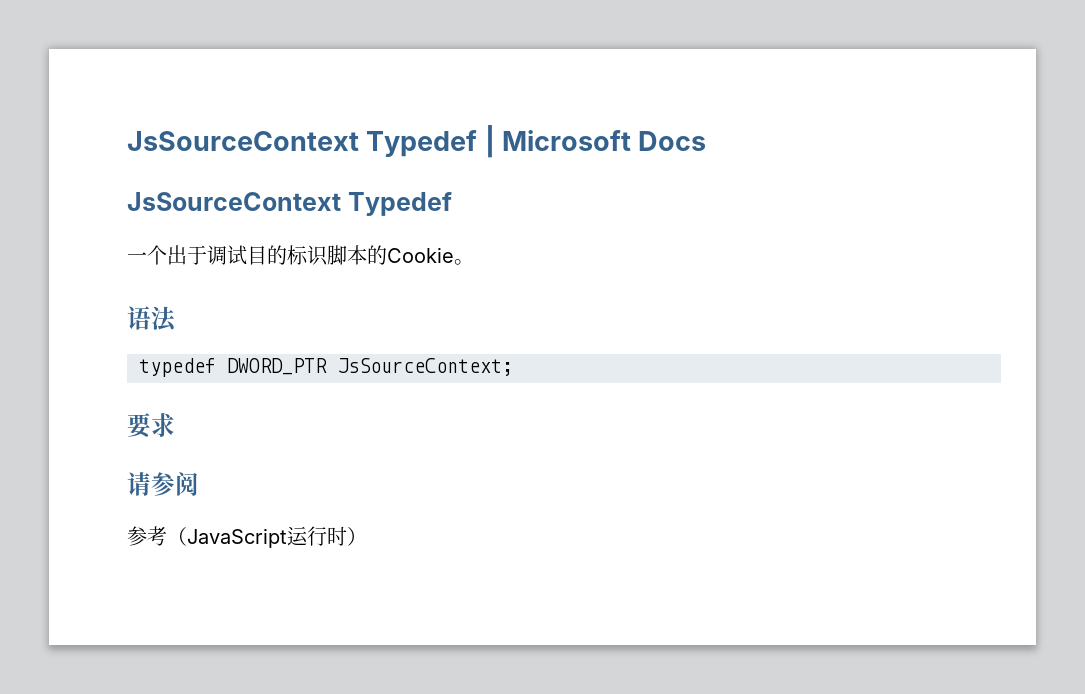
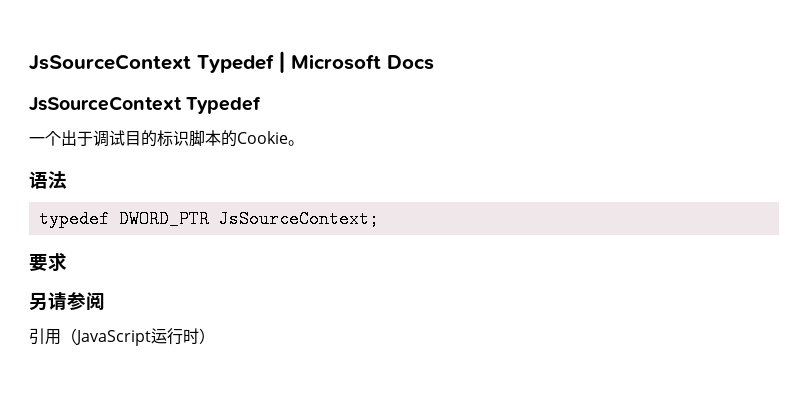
(175, 425) none -> [29,292,48,311] 另
[127,526,167,546] 参考 -> [29,328,61,345] 引用

